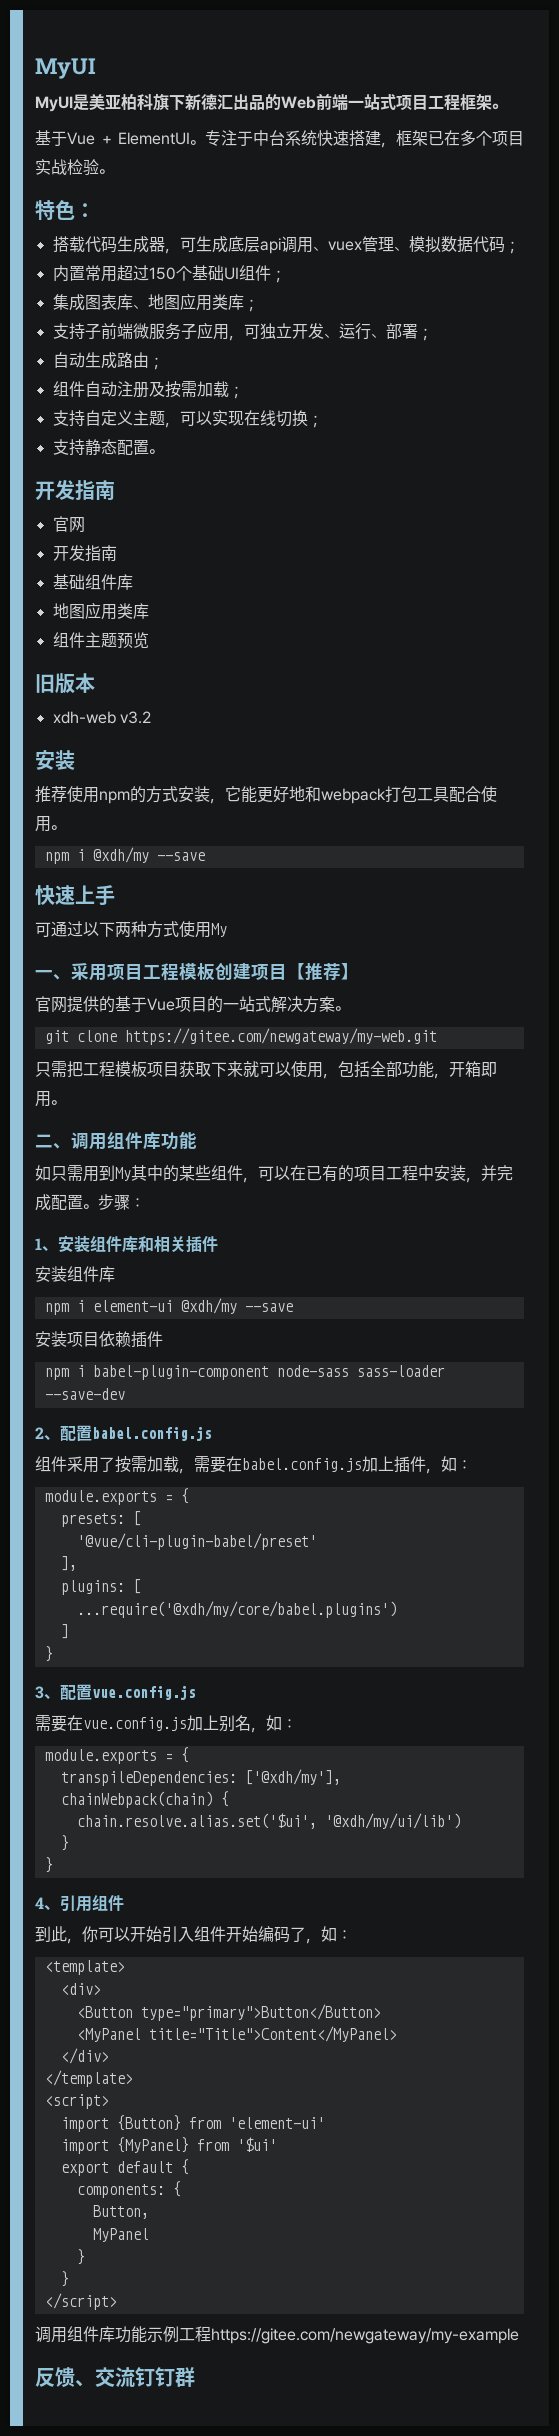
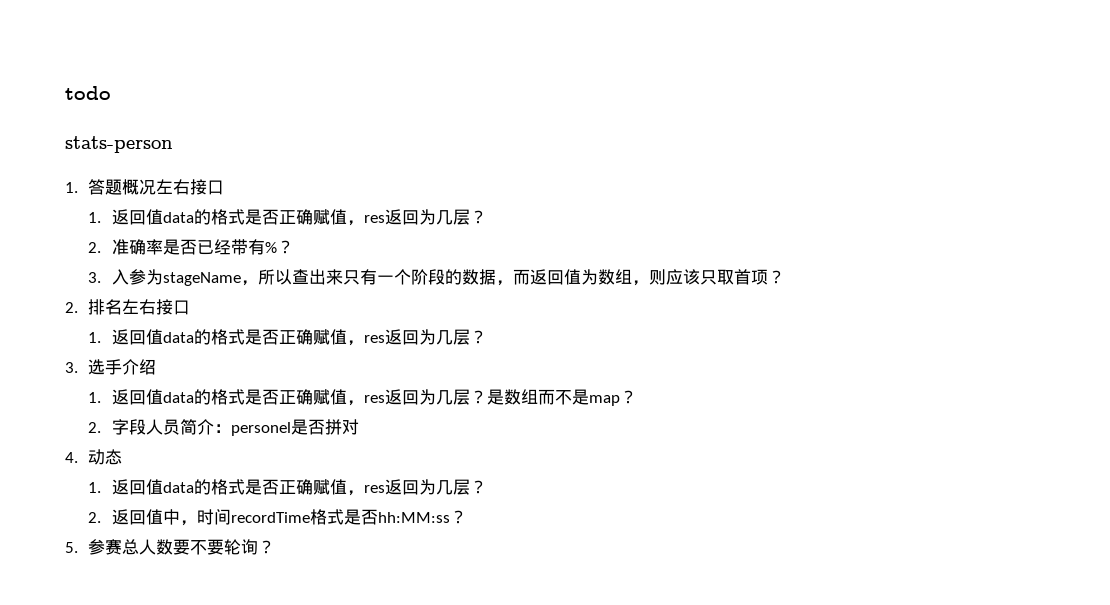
[35,58,96,79] [35,93,507,112] [35,130,524,148] [35,159,114,176] [35,200,95,221] [52,236,520,254] [52,265,286,283] [52,293,259,312] [52,322,433,341] [52,352,164,370] [52,381,244,399] [52,410,323,428] [52,439,164,456] [35,480,115,500] [52,516,85,533] [52,545,117,562] [52,574,133,590] [52,602,149,620] [52,632,149,649] [35,673,95,694] [52,711,151,724] [35,750,75,770] [35,786,497,804] [35,816,66,832] [44,847,205,864] [35,885,115,906] [35,921,227,938] [35,962,359,981] [35,996,350,1013] [44,1028,437,1045] [35,1061,497,1079] [35,1091,66,1107] [35,1131,197,1150] [35,1165,513,1183] [35,1194,145,1211] [35,1235,218,1253] [35,1266,115,1282] [44,1298,293,1315] [35,1331,163,1348] [44,1365,445,1380] [44,1388,125,1400] [35,1425,212,1442] [35,1456,472,1474] [44,1488,189,1505] [60,1511,141,1527] [76,1533,317,1550] [60,1556,77,1571] [60,1579,141,1595] [76,1601,397,1618] [60,1624,69,1639] [44,1646,53,1662] [35,1684,196,1701] [35,1715,297,1733] [44,1747,189,1764] [60,1769,341,1786] [60,1791,229,1808] [76,1813,461,1829] [60,1835,69,1851] [44,1857,53,1873] [35,1895,124,1912] [35,1926,352,1944] [44,1960,125,1975] [60,1983,101,1995] [76,2004,381,2021] [76,2026,397,2042] [60,2048,109,2064] [44,2070,133,2087] [44,2094,109,2109] [60,2115,325,2132] [60,2137,277,2154] [60,2159,189,2176] [76,2181,181,2198] [92,2205,149,2219] [92,2228,149,2242] [76,2249,85,2265] [60,2271,69,2287] [44,2293,117,2310] [35,2326,519,2344] [35,2367,195,2388] MyUI // MyUI是美亚柏科旗下新德汇出品的Web前端一站式项目工程框架。 // 基于Vue + ElementUI。专注于中台系统快速搭建，框架已在多个项目实战检验。 // 特色： // 搭载代码生成器，可生成底层api调用、vuex管理、模拟数据代码； // 内置常用超过150个基础UI组件； // 集成图表库、地图应用类库； // 支持子前端微服务子应用，可独立开发、运行、部署； // 自动生成路由； // 组件自动注册及按需加载； // 支持自定义主题，可以实现在线切换； // 支持静态配置。 // 开发指南 // 官网 // 开发指南 // 基础组件库 // 地图应用类库 // 组件主题预览 // 旧版本 // xdh-web v3.2 // 安装 // 推荐使用npm的方式安装，它能更好地和webpack打包工具配合使用。 // npm i @xdh/my --save // 快速上手 // 可通过以下两种方式使用My // 一、采用项目工程模板创建项目【推荐】 // 官网提供的基于Vue项目的一站式解决方案。 // git clone https://gitee.com/newgateway/my-web.git // 只需把工程模板项目获取下来就可以使用，包括全部功能，开箱即用。 // 二、调用组件库功能 // 如只需用到My其中的某些组件，可以在已有的项目工程中安装，并完成配置。步骤： // 1、安装组件库和相关插件 // 安装组件库 // npm i element-ui @xdh/my --save // 安装项目依赖插件 // npm i babel-plugin-component node-sass sass-loader --save-dev // 2、配置babel.config.js // 组件采用了按需加载，需要在babel.config.js加上插件，如： // module.exports = { // presets: [ // '@vue/cli-plugin-babel/preset' // ], // plugins: [ // ...require('@xdh/my/core/babel.plugins') // ] // } // 3、配置vue.config.js // 需要在vue.config.js加上别名，如： // module.exports = { // transpileDependencies: ['@xdh/my'], // chainWebpack(chain) { // chain.resolve.alias.set('$ui', '@xdh/my/ui/lib') // } // } // 4、引用组件 // 到此，你可以开始引入组件开始编码了，如： // <template> // <div> // <Button type="primary">Button</Button> // <MyPanel title="Title">Content</MyPanel> // </div> // </template> // <script> // import {Button} from 'element-ui' // import {MyPanel} from '$ui' // export default { // components: { // Button, // MyPanel // } // } // </script> // 调用组件库功能示例工程https://gitee.com/newgateway/my-example // 反馈、交流钉钉群 -> [65,86,111,100] [65,136,173,153] [65,179,225,195] [88,209,487,226] [88,239,294,255] [88,269,785,286] [65,299,191,315] [88,329,487,346] [65,359,157,375] [88,389,637,406] [88,419,359,436] [65,449,123,465] [88,479,487,496] [88,509,467,526] [65,539,276,555] todo // stats-person // 1.答题概况左右接口 // 1.返回值data的格式是否正确赋值，res返回为几层？ // 2.准确率是否已经带有%？ // 3.入参为stageName，所以查出来只有一个阶段的数据，而返回值为数组，则应该只取首项？ // 2.排名左右接口 // 1.返回值data的格式是否正确赋值，res返回为几层？ // 3.选手介绍 // 1.返回值data的格式是否正确赋值，res返回为几层？是数组而不是map？ // 2.字段人员简介：personel是否拼对 // 4.动态 // 1.返回值data的格式是否正确赋值，res返回为几层？ // 2.返回值中，时间recordTime格式是否hh:MM:ss？ // 5.参赛总人数要不要轮询？

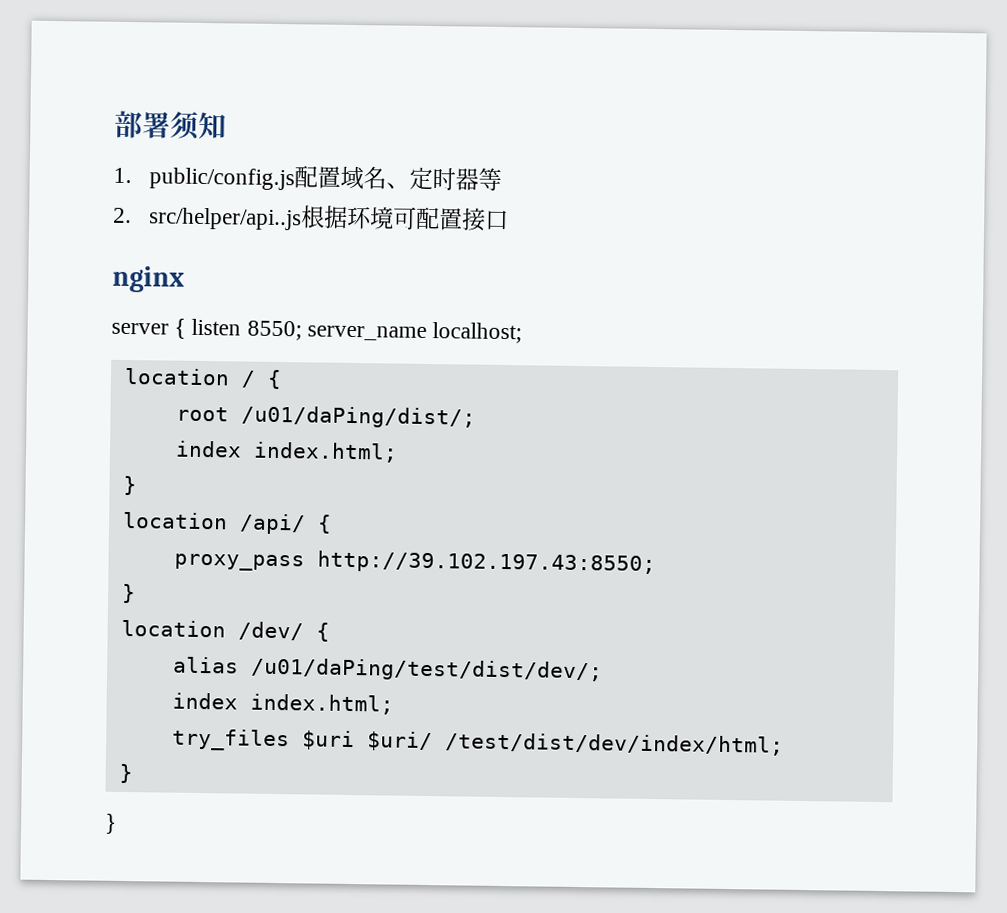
[65,86,111,100] [65,136,173,153] [65,179,225,195] [88,209,487,226] [88,239,294,255] [88,269,785,286] [65,299,191,315] [88,329,487,346] [65,359,157,375] [88,389,637,406] [88,419,359,436] [65,449,123,465] [88,479,487,496] [88,509,467,526] [65,539,276,555] todo // stats-person // 1.答题概况左右接口 // 1.返回值data的格式是否正确赋值，res返回为几层？ // 2.准确率是否已经带有%？ // 3.入参为stageName，所以查出来只有一个阶段的数据，而返回值为数组，则应该只取首项？ // 2.排名左右接口 // 1.返回值data的格式是否正确赋值，res返回为几层？ // 3.选手介绍 // 1.返回值data的格式是否正确赋值，res返回为几层？是数组而不是map？ // 2.字段人员简介：personel是否拼对 // 4.动态 // 1.返回值data的格式是否正确赋值，res返回为几层？ // 2.返回值中，时间recordTime格式是否hh:MM:ss？ // 5.参赛总人数要不要轮询？ -> [114,110,227,140] [113,165,502,191] [113,205,509,231] [112,265,185,293] [111,318,523,344] [123,367,282,390] [175,405,476,429] [174,440,398,463] [122,475,137,496] [122,511,332,535] [173,550,656,576] [121,583,136,604] [120,619,330,642] [172,656,603,683] [171,692,394,715] [171,728,784,756] [118,763,133,784] [104,813,117,834] 部署须知 // 1. public/config.js配置域名、定时器等 // 2. src/helper/api..js根据环境可配置接口 // nginx // server { listen 8550; server_name localhost; // location / { // root /u01/daPing/dist/; // index index.html; // } // location /api/ { // proxy_pass http://39.102.197.43:8550; // } // location /dev/ { // alias /u01/daPing/test/dist/dev/; // index index.html; // try_files $uri $uri/ /test/dist/dev/index/html; // } // }

